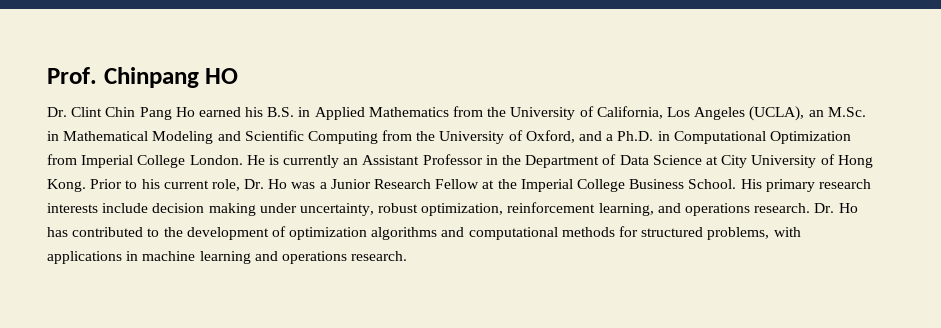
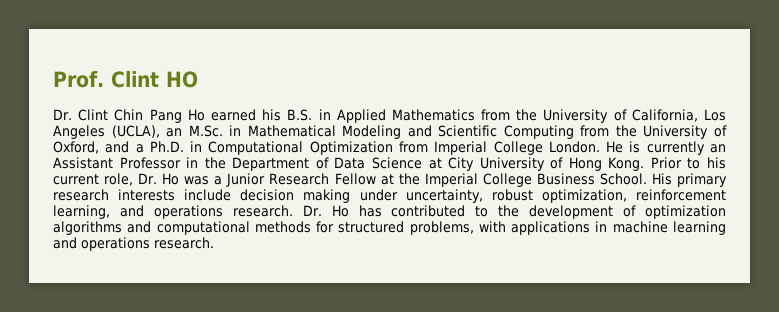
[103,67,199,88] Chinpang -> [110,71,159,88] Clint

